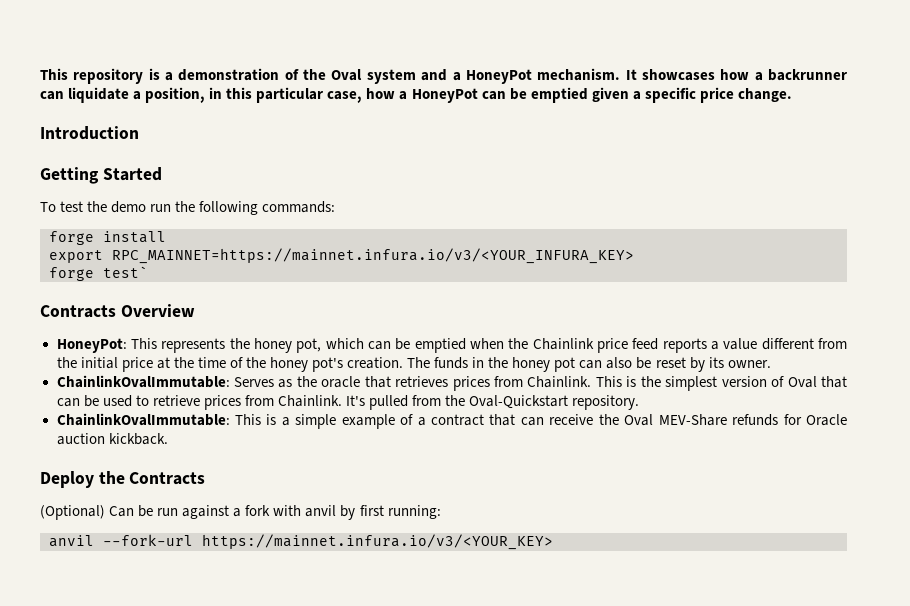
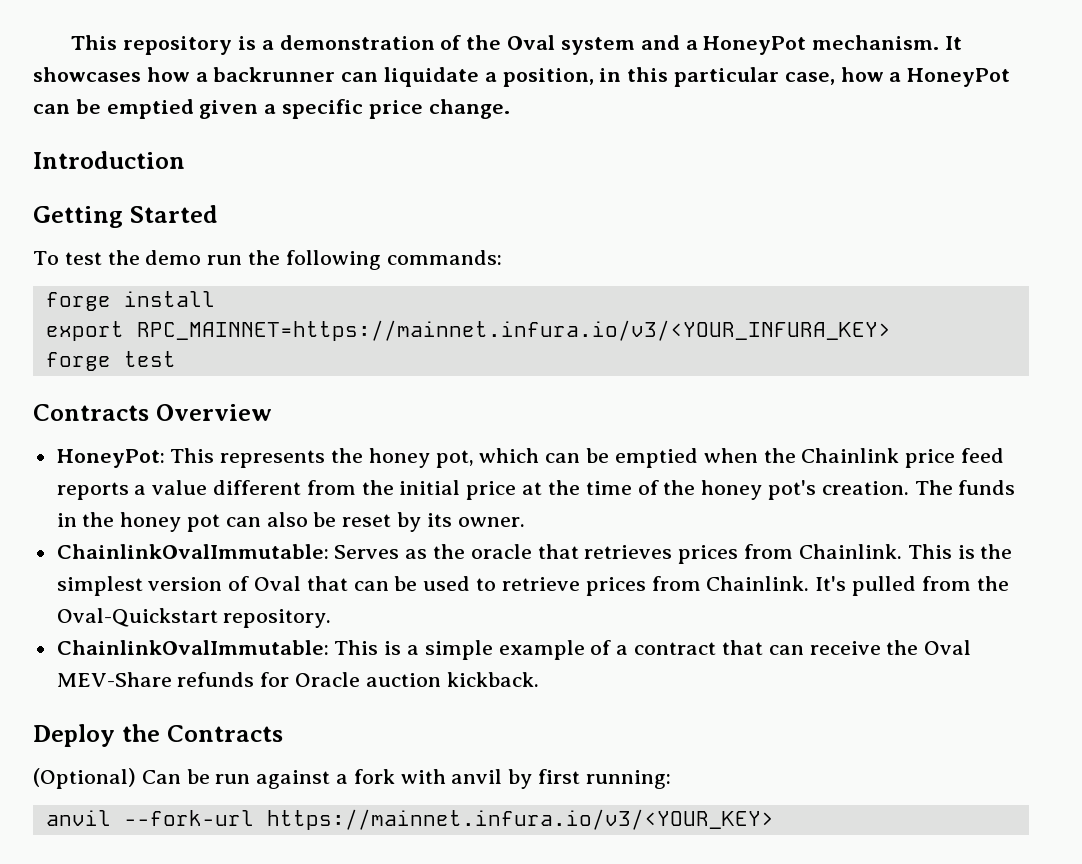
[103,266,148,278] test` -> [123,351,176,367] test

